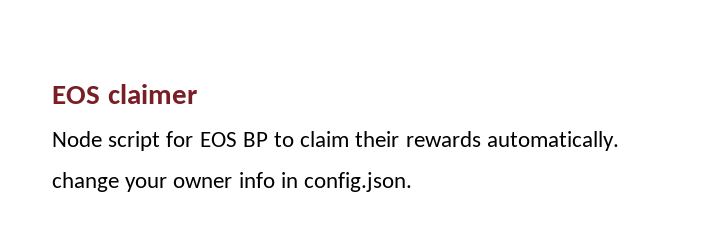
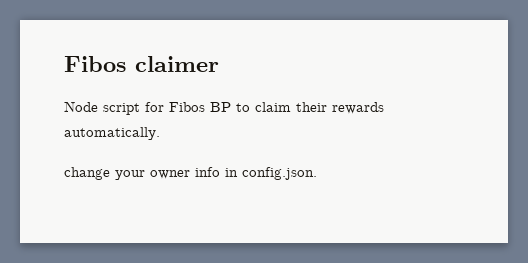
[52,86,100,104] EOS -> [64,56,126,72] Fibos
[199,132,237,147] EOS -> [169,102,205,112] Fibos

